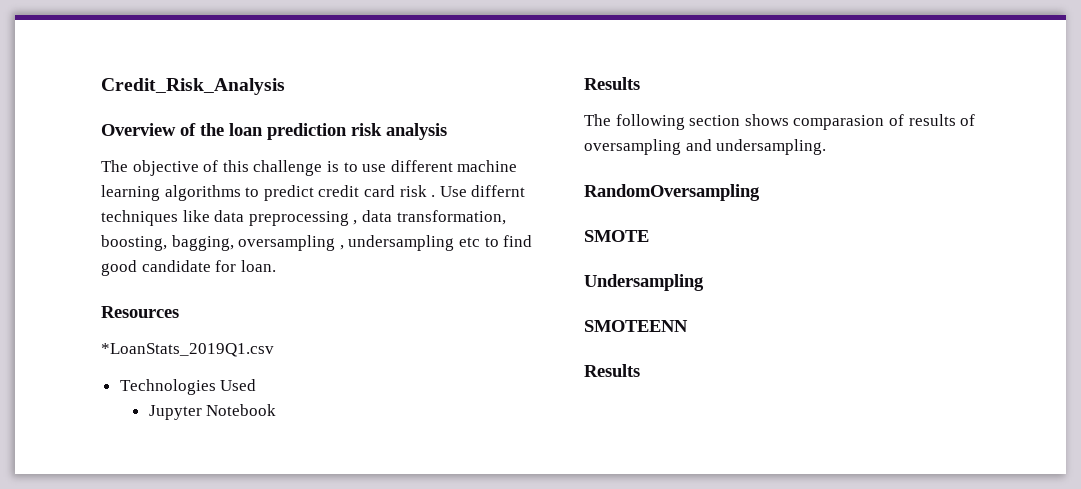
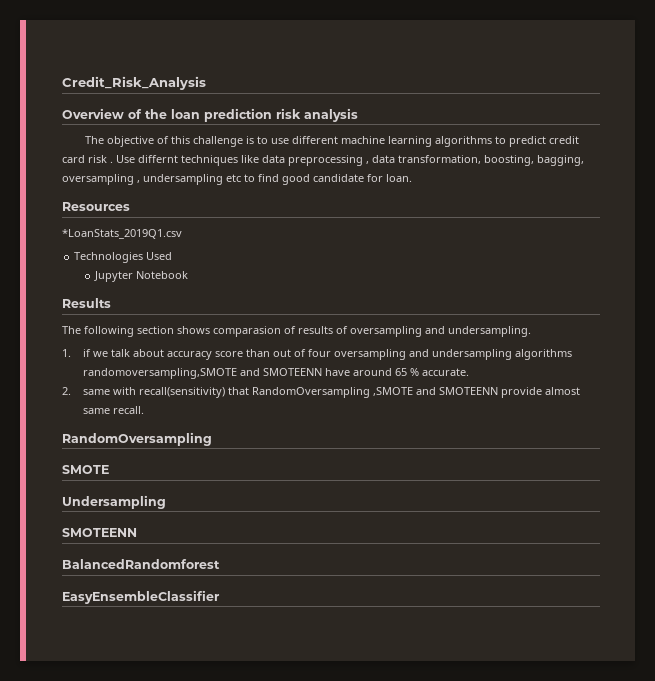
(827, 147) none -> [62,349,573,360] [83,368,470,379] [62,387,581,398] [83,406,145,414] // 1. if we talk about accuracy score than out of four oversampling and undersampling algorithms randomoversampling,SMOTE and SMOTEENN have around 65 % accurate. // 2. same with recall(sensitivity) that RandomOversampling ,SMOTE and SMOTEENN provide almost same recall.
[584,364,640,377] Results -> [62,559,220,569] [62,590,220,604] BalancedRandomforest // EasyEnsembleClassifier

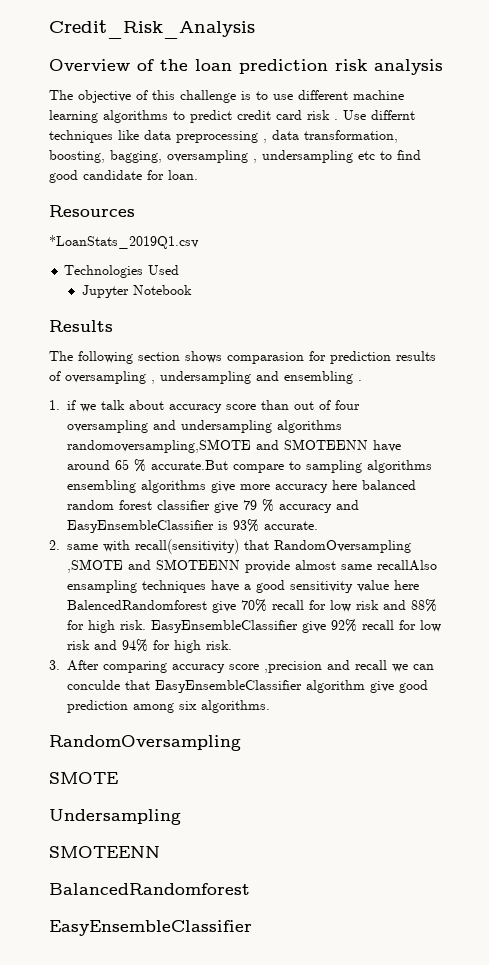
[284,326,296,334] of -> [309,351,391,364] for prediction
[425,326,531,337] and undersampling. -> [151,371,362,384] , undersampling and ensembling .
(420, 372) none -> [151,460,432,473] [67,480,416,493] [67,499,359,513] [67,519,259,533] accurate.But compare to sampling algorithms ensembling algorithms give more accuracy here balanced random forest classifier give 79 % accuracy and EasyEnsembleClassifier is 93%
[113,406,145,414] recall. -> [377,560,437,571] [67,580,419,593] [67,599,437,613] [67,619,441,633] [67,639,232,653] [49,660,434,673] [67,680,428,693] [67,700,270,713] recallAlso ensampling techniques have a good sensitivity value here BalencedRandomforest give 70% recall for low risk and 88% for high risk. EasyEnsembleClassifier give 92% recall for low risk and 94% for high risk. // 3. After comparing accuracy score ,precision and recall we can conculde that EasyEnsembleClassifier algorithm give good prediction among six algorithms.

